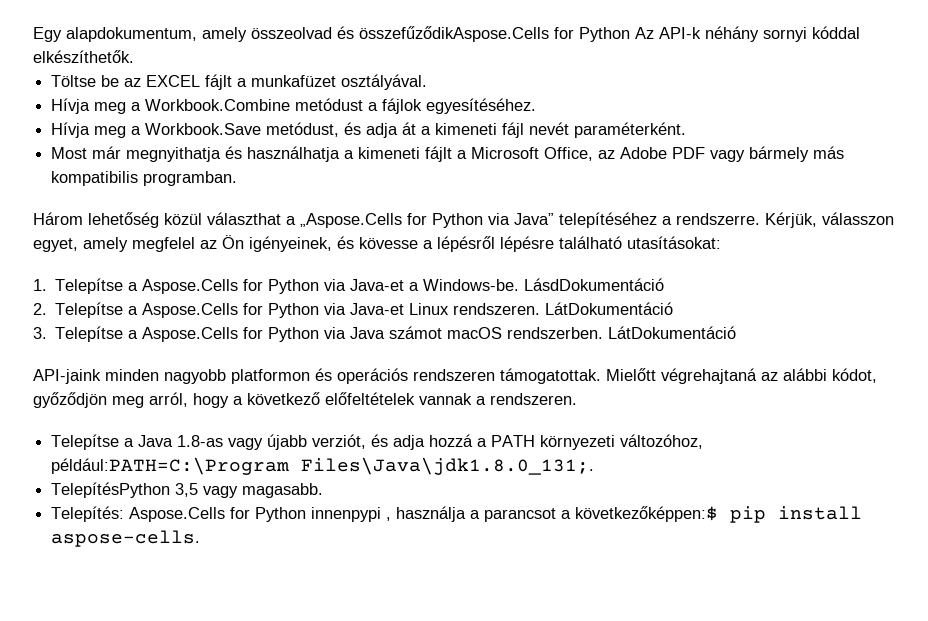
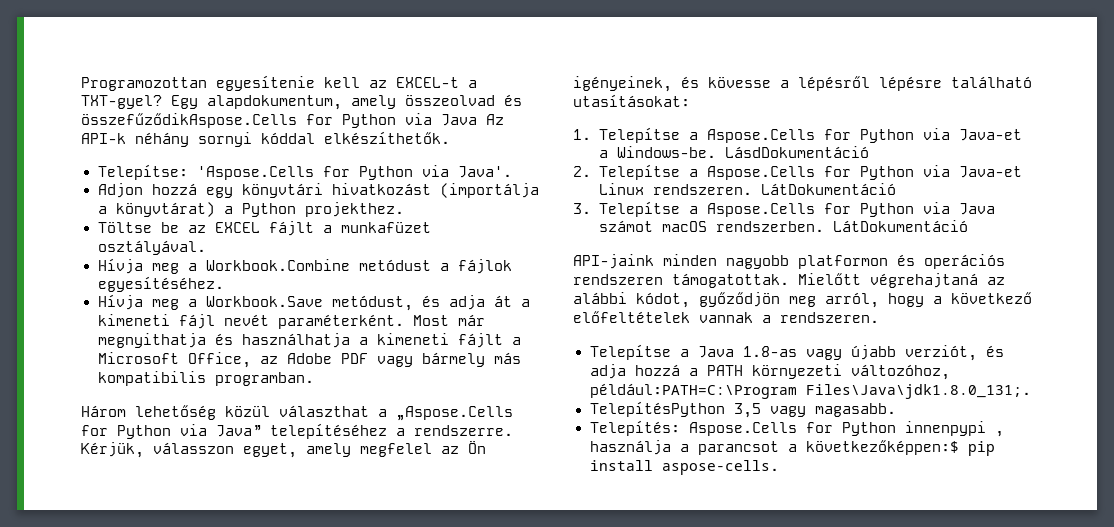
(33, 34) none -> [81,75,477,91] [81,95,162,109] Programozottan egyesítenie kell az EXCEL-t a TXT-gyel?
(630, 34) none -> [405,113,477,126] via Java
(134, 56) none -> [97,164,512,180] [97,183,539,198] [97,202,404,217] // Telepítse: 'Aspose.Cells for Python via Java'. // Adjon hozzá egy könyvtári hivatkozást (importálja a könyvtárat) a Python projekthez.
(687, 130) // -> (404, 321) none

